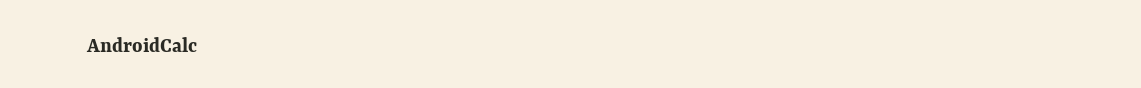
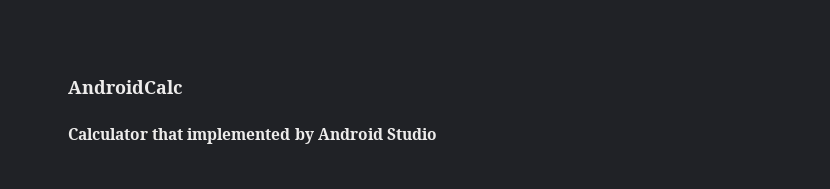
(197, 44) none -> [68,128,437,144] // Calculator that implemented by Android Studio

